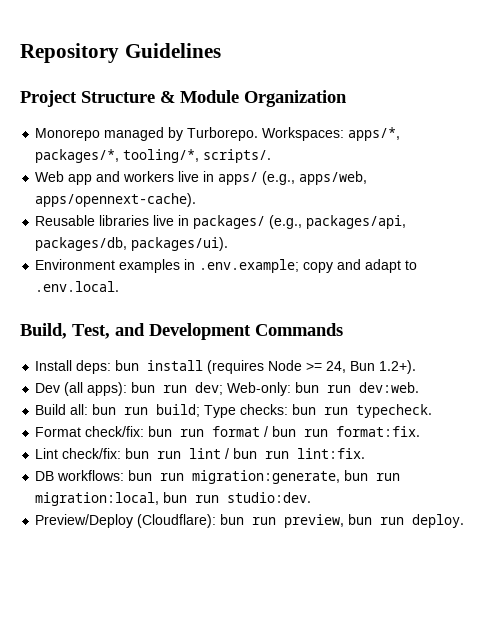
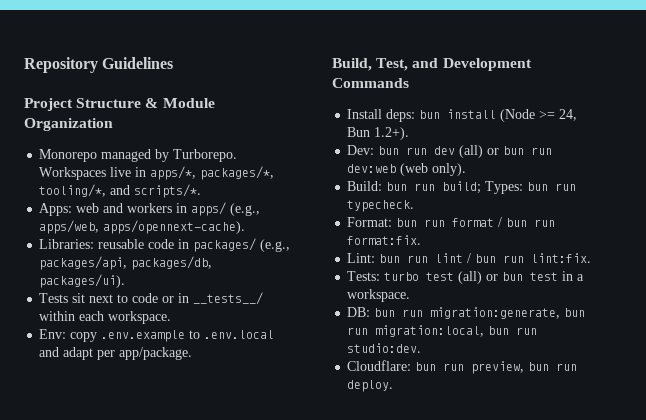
[262,127,401,141] [35,149,272,163] [35,171,93,185] Workspaces: apps/*, packages/*, tooling/*, scripts/. // Web app -> [39,166,275,180] [39,184,202,198] [39,203,100,216] Workspaces live in apps/*, packages/*, tooling/*, and scripts/*. // Apps: web
[178,171,200,182] live -> (173, 208) none
[35,215,175,226] Reusable libraries live -> [39,239,175,249] Libraries: reusable code
[35,259,418,273] [35,281,120,292] Environment examples in .env.example; copy and adapt to .env.local. -> [39,292,264,305] [39,311,172,324] [39,329,275,342] [39,347,193,360] Tests sit next to code or in __tests__/ within each workspace. // Env: copy .env.example to .env.local and adapt per app/package.
[207,360,303,374] (requires Node -> [500,109,536,122] (Node
[35,382,420,396] [35,404,89,415] Dev (all apps): bun run dev; Web-only: bun run dev:web. // Build all: -> [347,145,553,158] [347,163,467,176] [347,181,383,191] Dev: bun run dev (all) or bun run dev:web (web only). // Build:
[204,404,289,418] Type checks: -> [485,181,524,194] Types:
[35,426,145,437] Format check/fix: -> [347,217,393,227] Format:
[35,448,122,459] Lint check/fix: -> [347,253,376,263] Lint:
[35,470,125,481] DB workflows: -> [347,271,585,284] [347,289,411,302] [347,307,371,317] Tests: turbo test (all) or bun test in a workspace. // DB:
[35,514,217,528] Preview/Deploy (Cloudflare): -> [347,360,412,371] Cloudflare:

